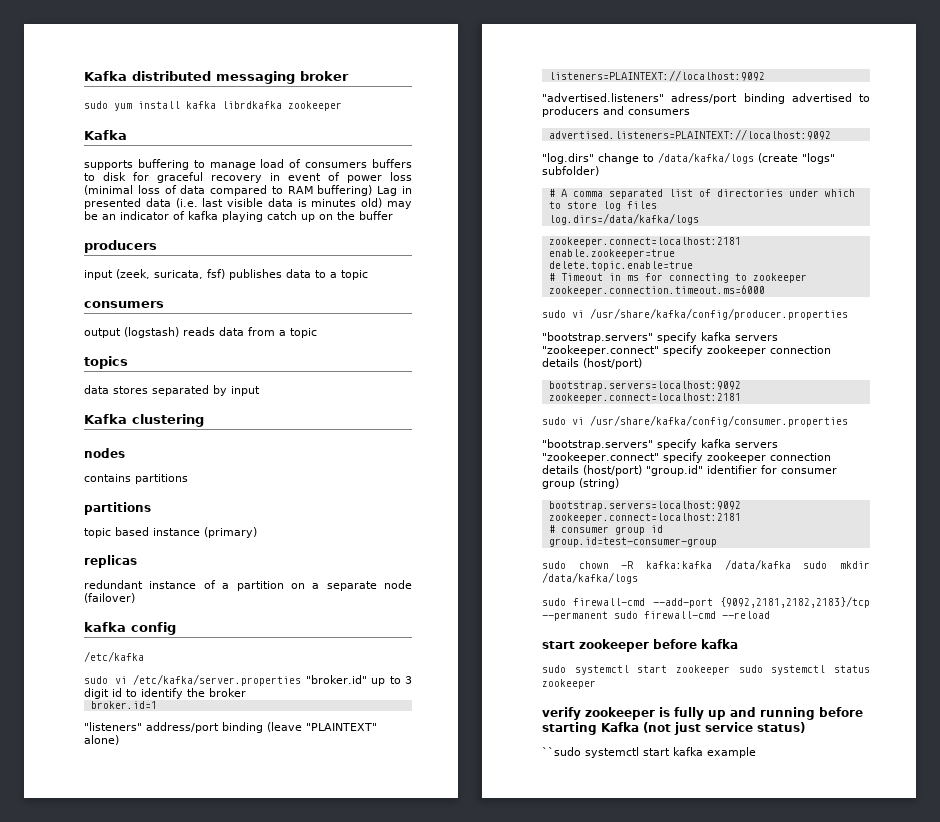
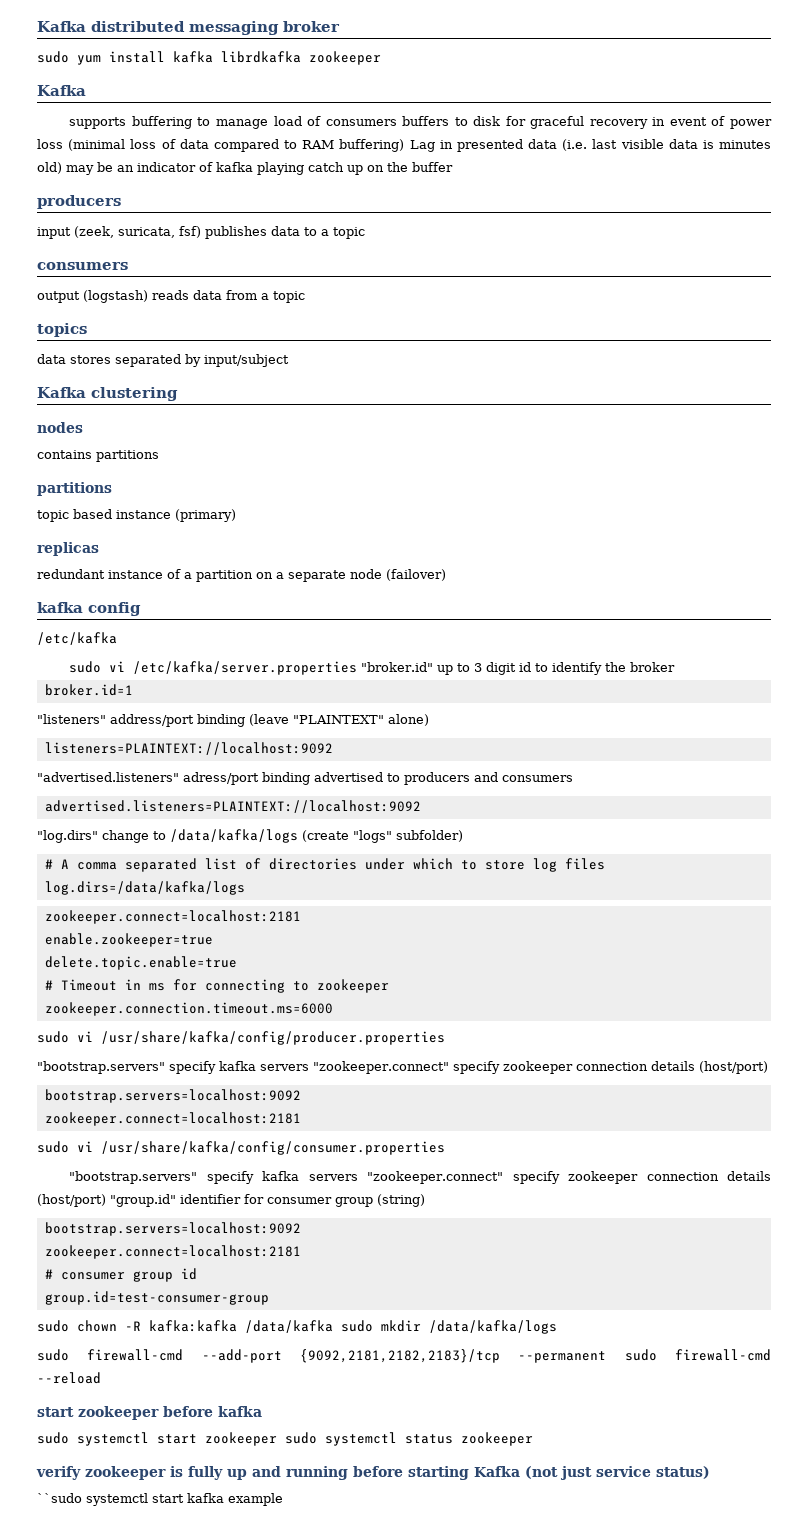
[231,386,260,396] input -> [204,354,289,367] input/subject

